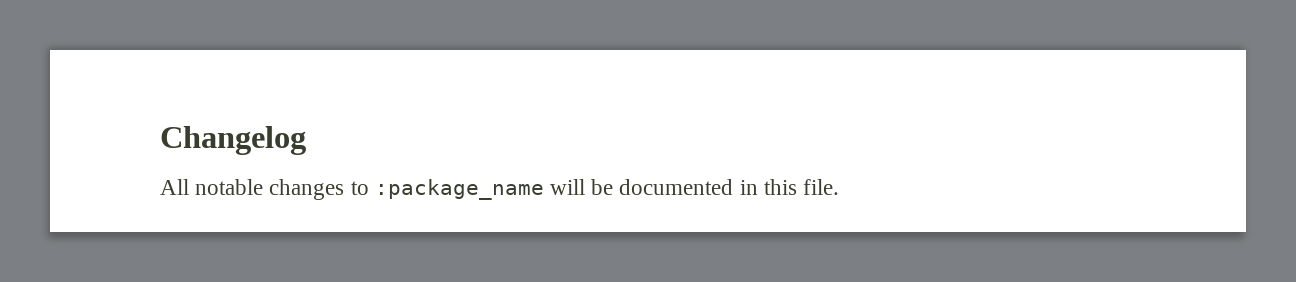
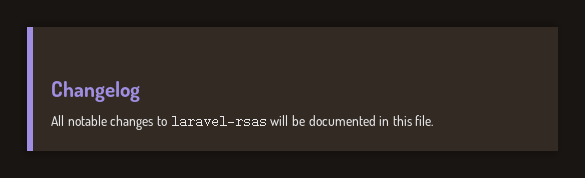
[374,179,544,200] :package_name -> [170,115,267,128] laravel-rsas

